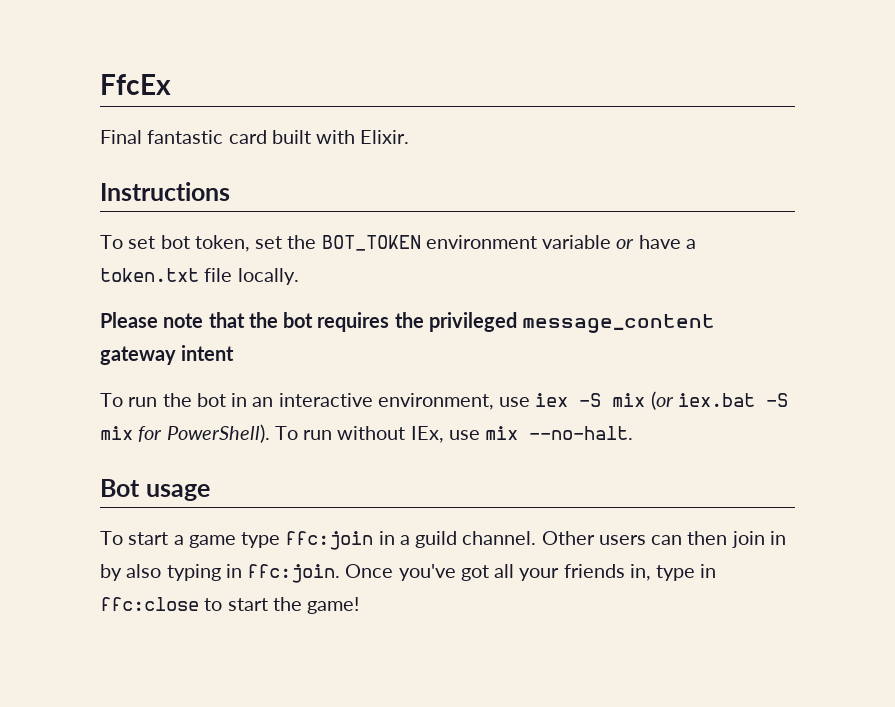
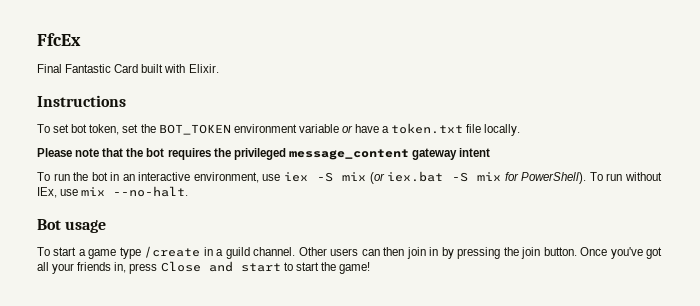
[147,130,267,144] fantastic card -> [65,64,139,73] Fantastic Card
[285,531,374,550] ffc:join -> [144,246,201,258] /create
[126,564,341,583] also typing in ffc:join. -> [457,247,577,259] pressing the join button.
[656,564,717,581] [100,597,199,611] type in ffc:close -> [129,261,281,274] press Close and start

